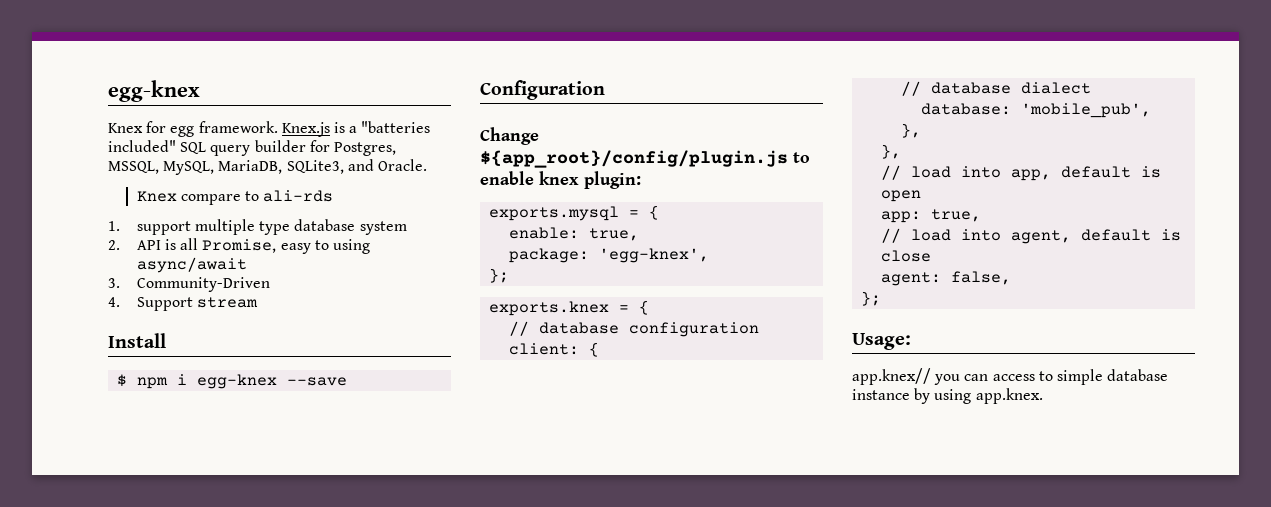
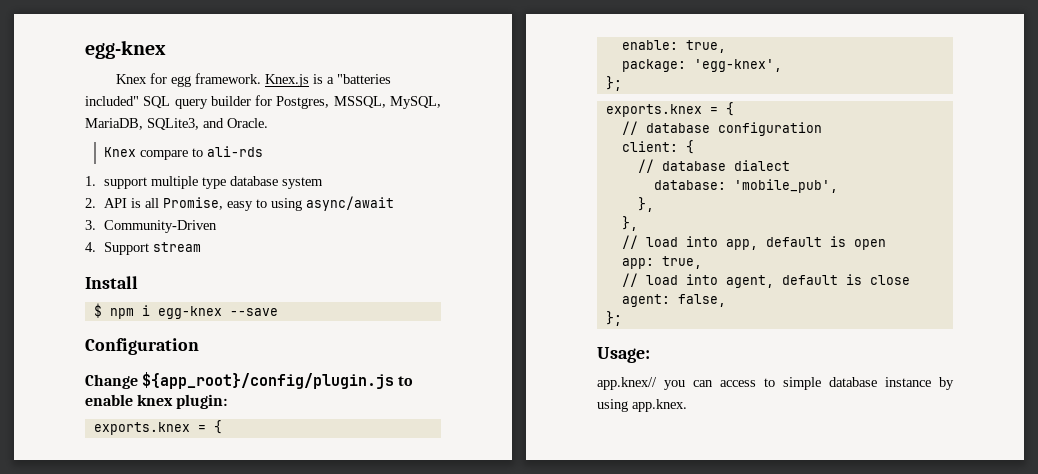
[489,206,620,221] exports.mysql -> [93,422,190,435] exports.knex

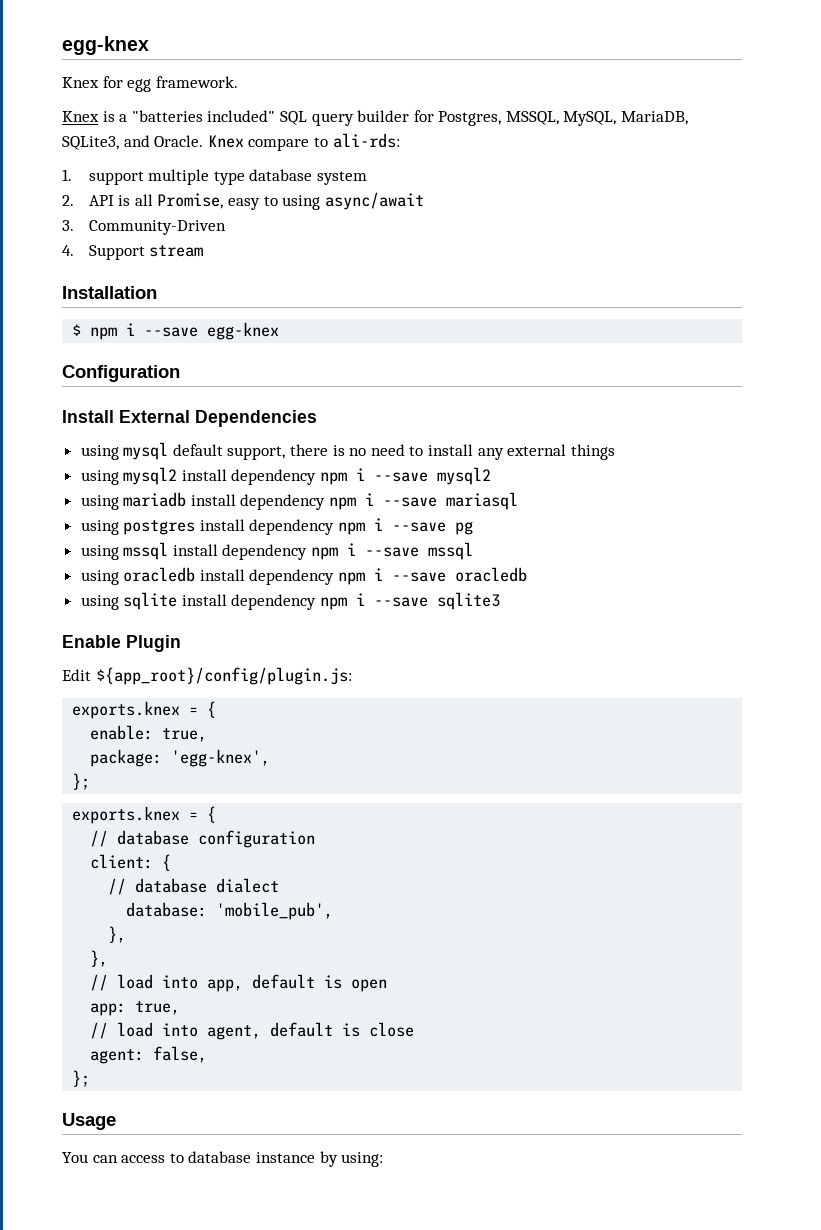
[265,74,310,87] Knex.js -> [62,111,99,122] // Knex
(268, 123) // -> (204, 141) none
[207,146,264,157] ali-rds -> [332,133,400,148] ali-rds:
[85,276,138,289] Install -> [62,286,157,299] Installation
[157,306,278,319] egg-knex --save -> [144,322,280,340] --save egg-knex
[85,372,414,389] [85,394,228,409] Change ${app_root}/config/plugin.js to enable knex plugin: -> [62,410,317,427] [80,442,615,460] [80,467,492,485] [80,492,519,510] [80,518,474,535] [80,542,474,560] [80,567,528,585] [80,592,501,610] [62,635,181,652] [62,667,352,685] Install External Dependencies // using mysql default support, there is no need to install any external things // using mysql2 install dependency npm i --save mysql2 // using mariadb install dependency npm i --save mariasql // using postgres install dependency npm i --save pg // using mssql install dependency npm i --save mssql // using oracledb install dependency npm i --save oracledb // using sqlite install dependency npm i --save sqlite3 // Enable Plugin // Edit ${app_root}/config/plugin.js:
[597,347,650,363] [597,377,685,390] Usage: // app.knex// you -> [62,1113,116,1130] [62,1152,88,1163] Usage // You
[783,377,821,390] simple -> (184, 1158) none
[597,399,687,412] using app.knex. -> [341,1152,384,1167] using:

